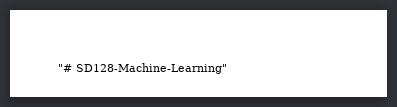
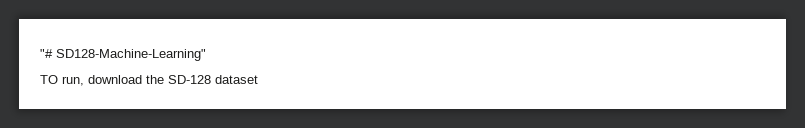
(227, 68) none -> [40,75,258,86] // TO run, download the SD-128 dataset

